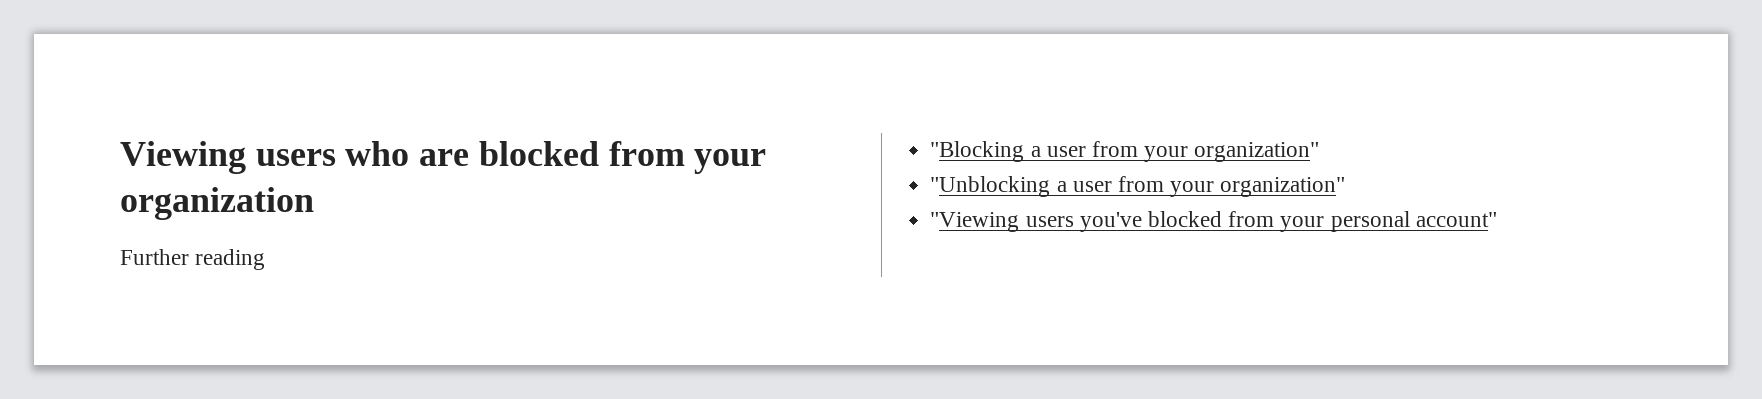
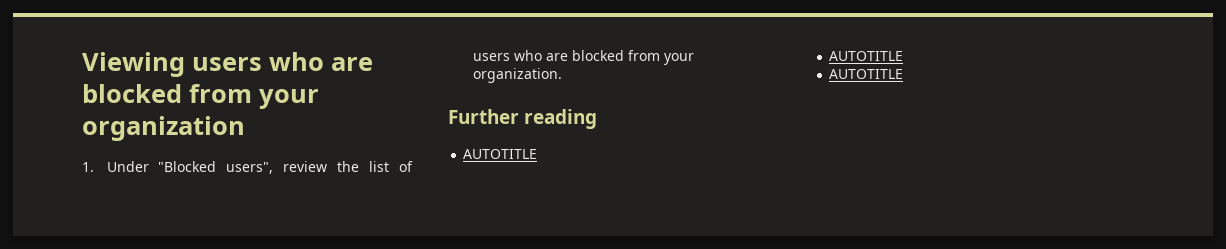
[120,249,266,270] [930,141,1320,162] [930,176,1346,197] [930,211,1497,232] Further reading // "Blocking a user from your organization" // "Unblocking a user from your organization" // "Viewing users you've blocked from your personal account" -> [82,161,413,174] [472,50,694,65] [472,68,562,83] [448,109,598,129] [463,149,538,159] [829,51,904,61] [829,69,904,79] 1. Under "Blocked users", review the list of users who are blocked from your organization. // Further reading // AUTOTITLE // AUTOTITLE // AUTOTITLE

